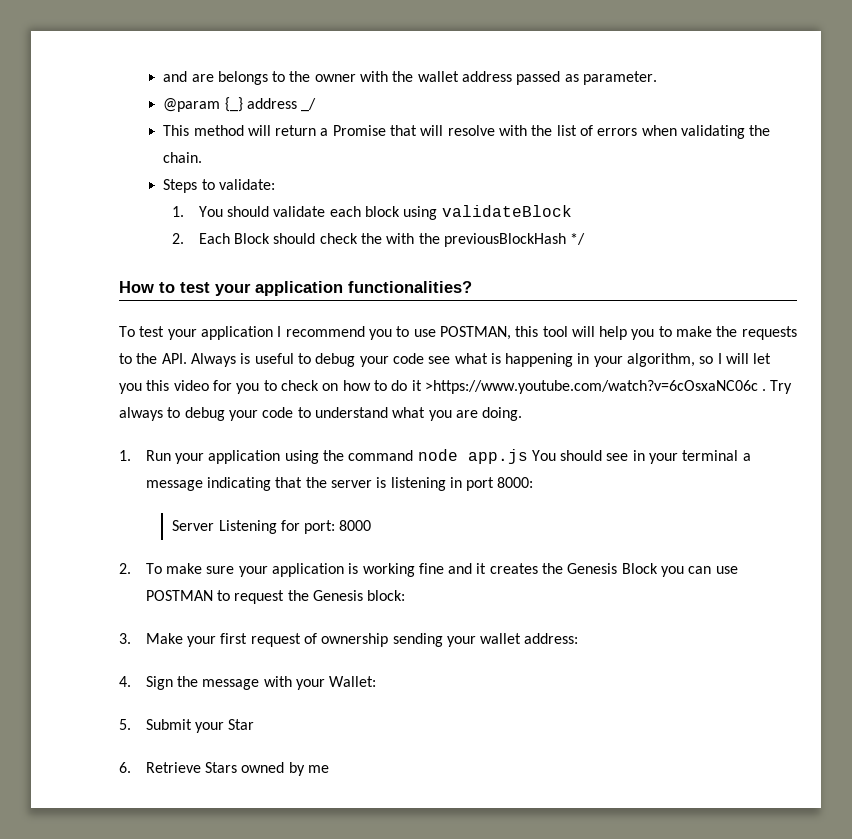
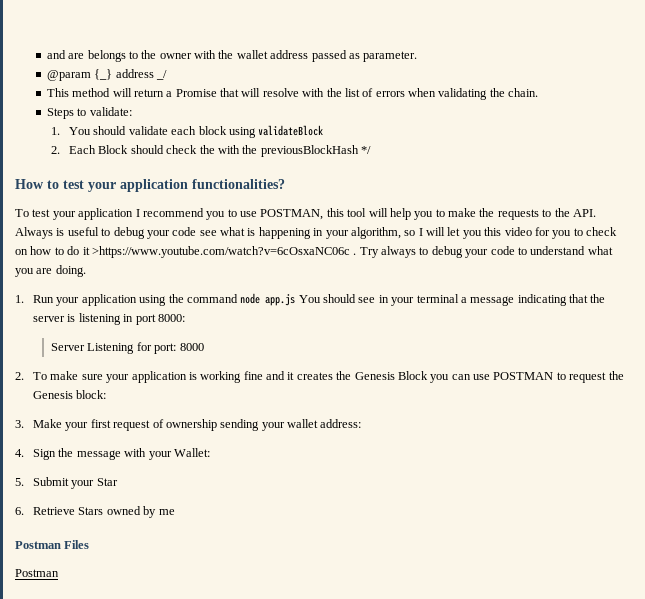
(329, 769) none -> [15,540,90,549] [15,569,59,577] // Postman Files // Postman

